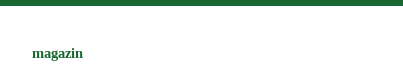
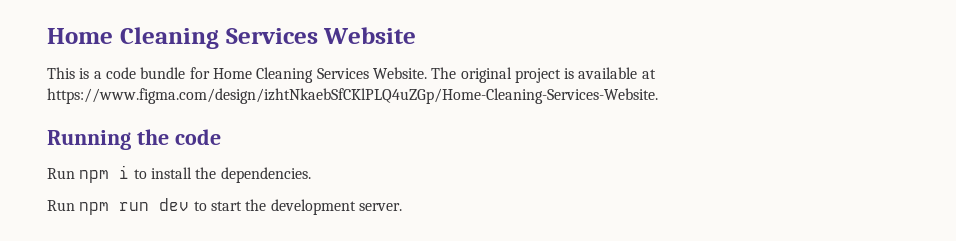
[32,48,83,61] magazin -> [47,27,417,49] [47,67,656,83] [47,88,658,104] [47,129,221,150] [47,165,311,183] [47,198,402,215] Home Cleaning Services Website // This is a code bundle for Home Cleaning Services Website. The original project is available at https://www.figma.com/design/izhtNkaebSfCKlPLQ4uZGp/Home-Cleaning-Services-Website. // Running the code // Run npm i to install the dependencies. // Run npm run dev to start the development server.

